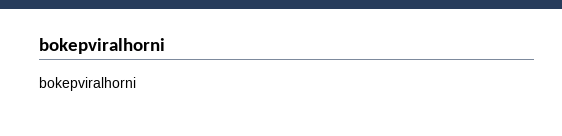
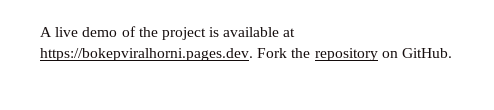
[39,38,165,54] [39,77,136,91] bokepviralhorni // bokepviralhorni -> [40,26,296,40] [40,48,452,61] A live demo of the project is available at https://bokepviralhorni.pages.dev. Fork the repository on GitHub.

